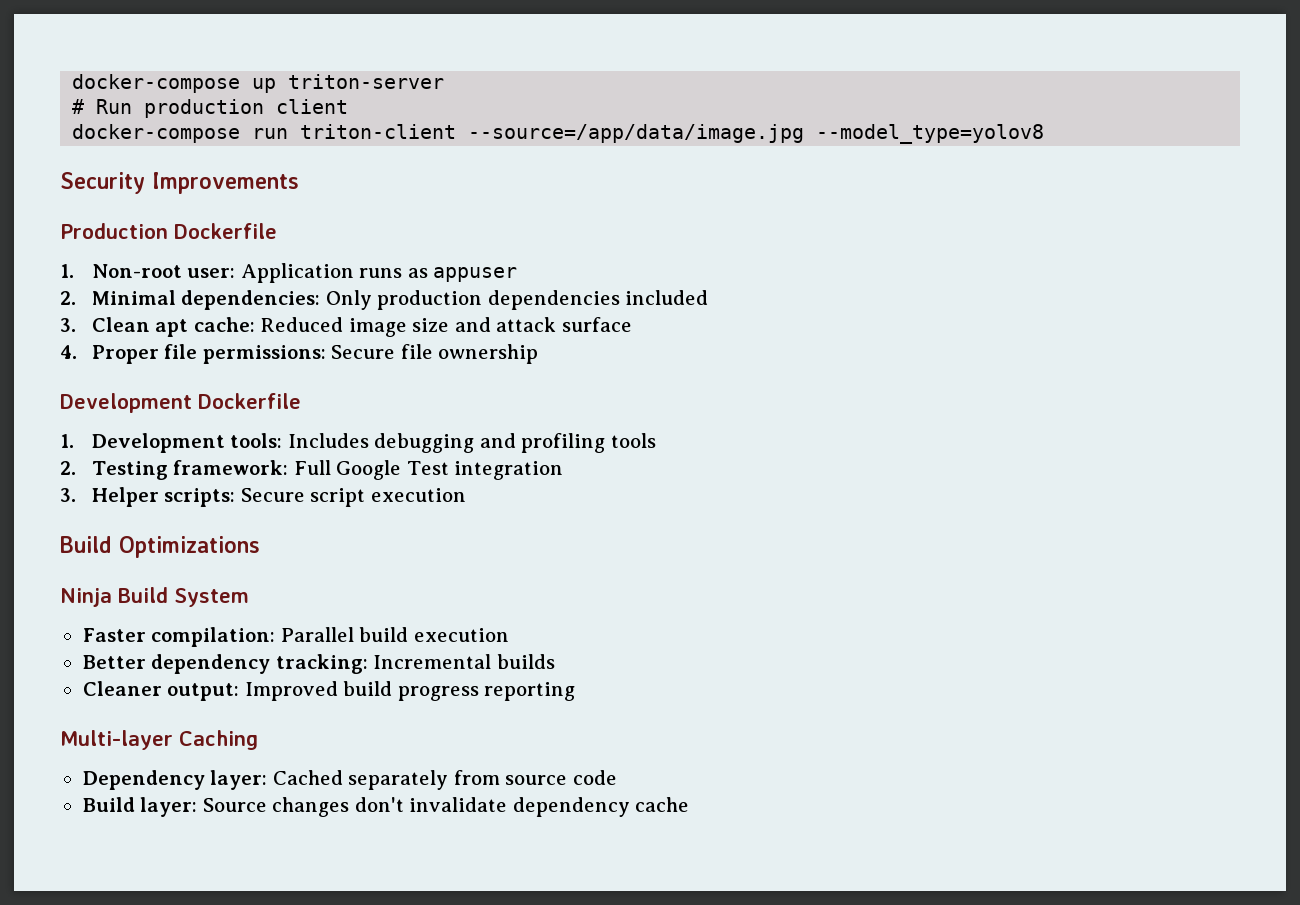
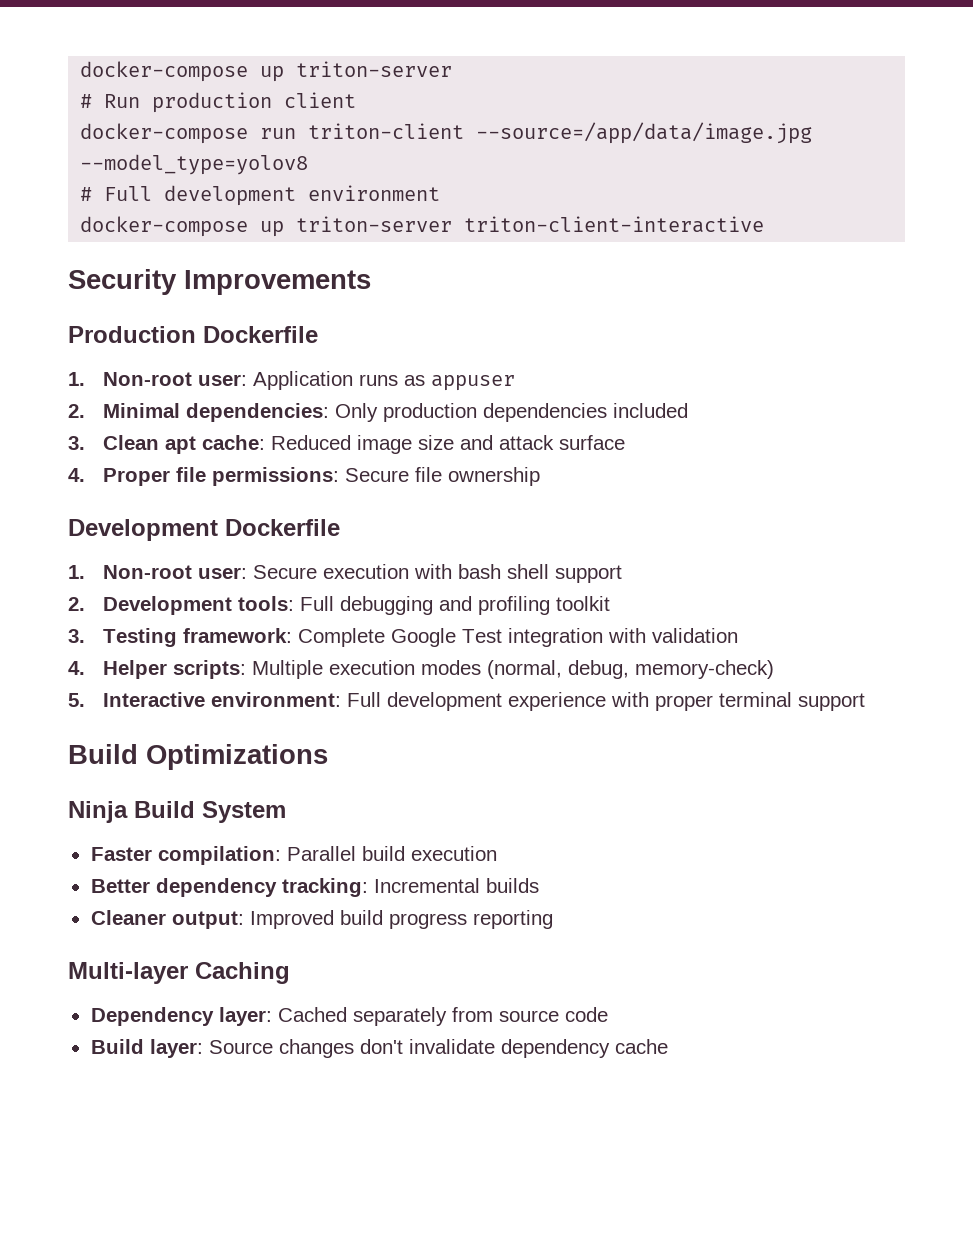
(1045, 134) none -> [80,185,441,206] [80,216,765,237] // # Full development environment // docker-compose up triton-server triton-client-interactive
(74, 441) none -> [102,564,622,583] [68,597,85,611] Non-root user: Secure execution with bash shell support // 2.
[287,433,369,448] Includes -> [299,596,334,611] Full
[610,433,656,448] [60,461,76,475] tools // 2. -> [555,596,610,611] [68,629,85,643] toolkit // 3.
[293,460,331,475] Full -> [297,628,385,647] Complete
[60,487,466,507] // 3. Helper scripts: Secure script execution -> [607,628,738,643] [68,660,774,679] [68,692,865,711] with validation // 4. Helper scripts: Multiple execution modes (normal, debug, memory-check) // 5. Interactive environment: Full development experience with proper terminal support

